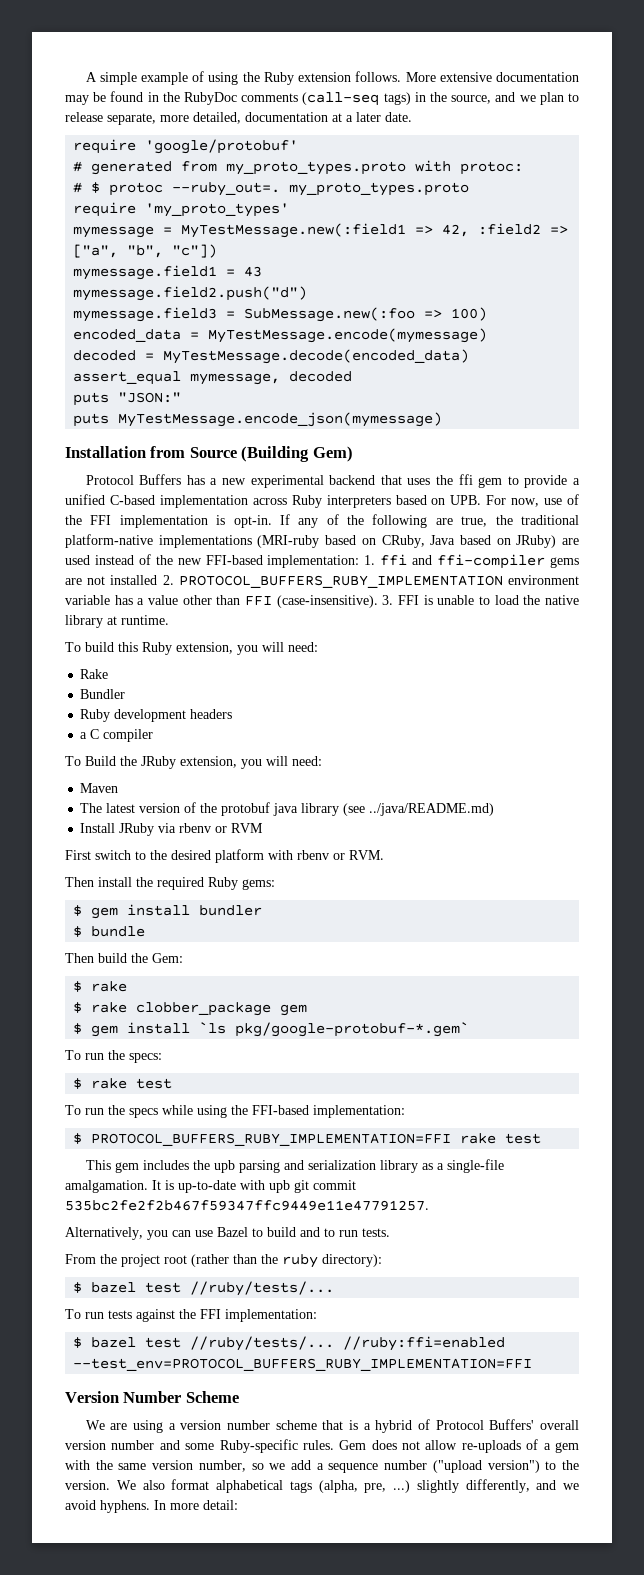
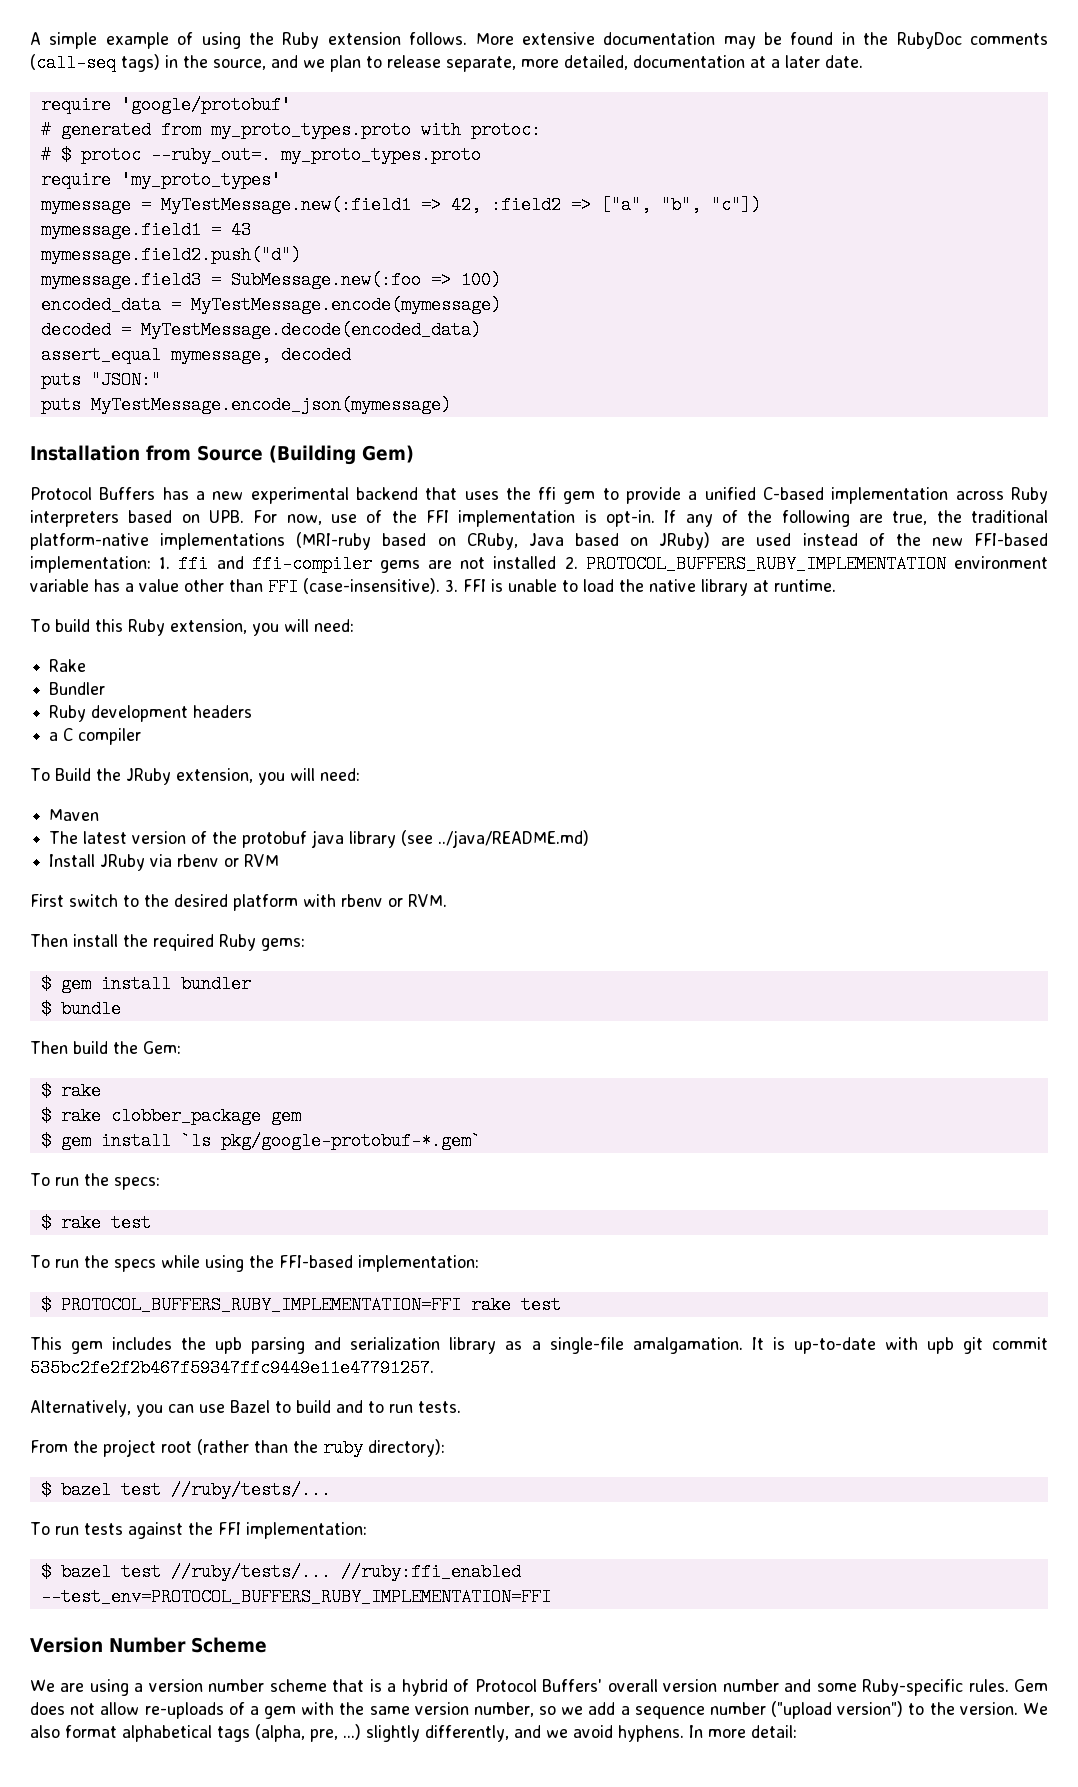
[343,1336,506,1351] //ruby:ffi=enabled -> [340,1563,521,1581] //ruby:ffi_enabled

